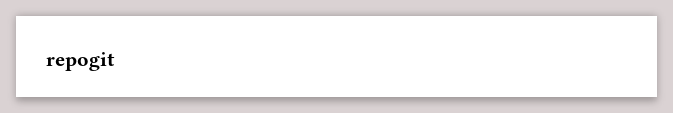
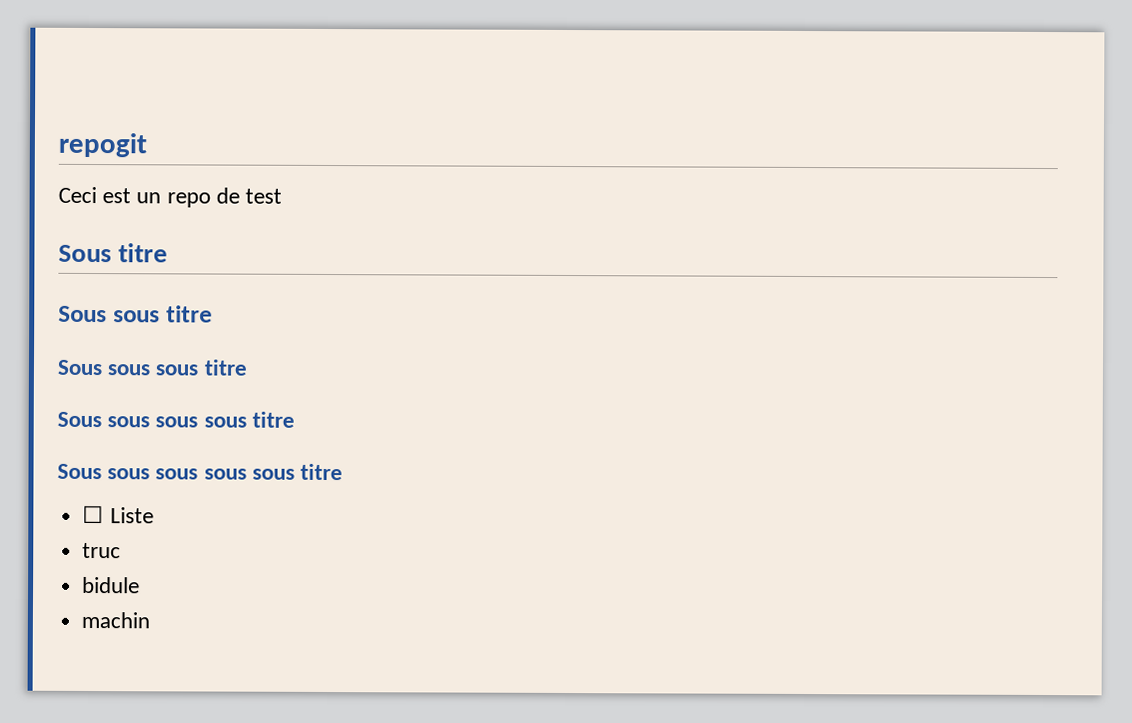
(115, 61) none -> [58,186,283,208] [58,243,169,263] [58,305,213,323] [57,359,248,376] [57,411,295,428] [57,463,344,481] [82,505,154,524] [82,542,122,559] [82,576,141,594] [81,611,151,629] // Ceci est un repo de test // Sous titre // Sous sous titre // Sous sous sous titre // Sous sous sous sous titre // Sous sous sous sous sous titre // ☐ Liste // truc // bidule // machin

